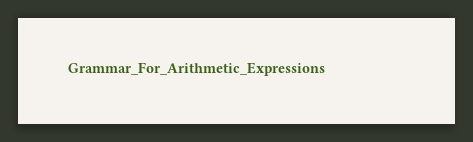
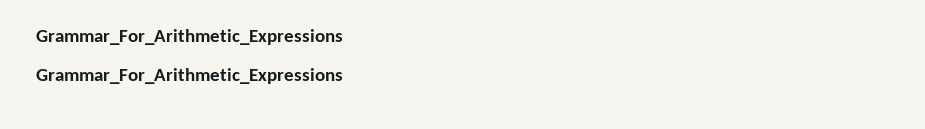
[68,62,325,76] Grammar_For_Arithmetic_Expressions -> [36,29,343,45] [36,68,343,84] Grammar_For_Arithmetic_Expressions // Grammar_For_Arithmetic_Expressions

